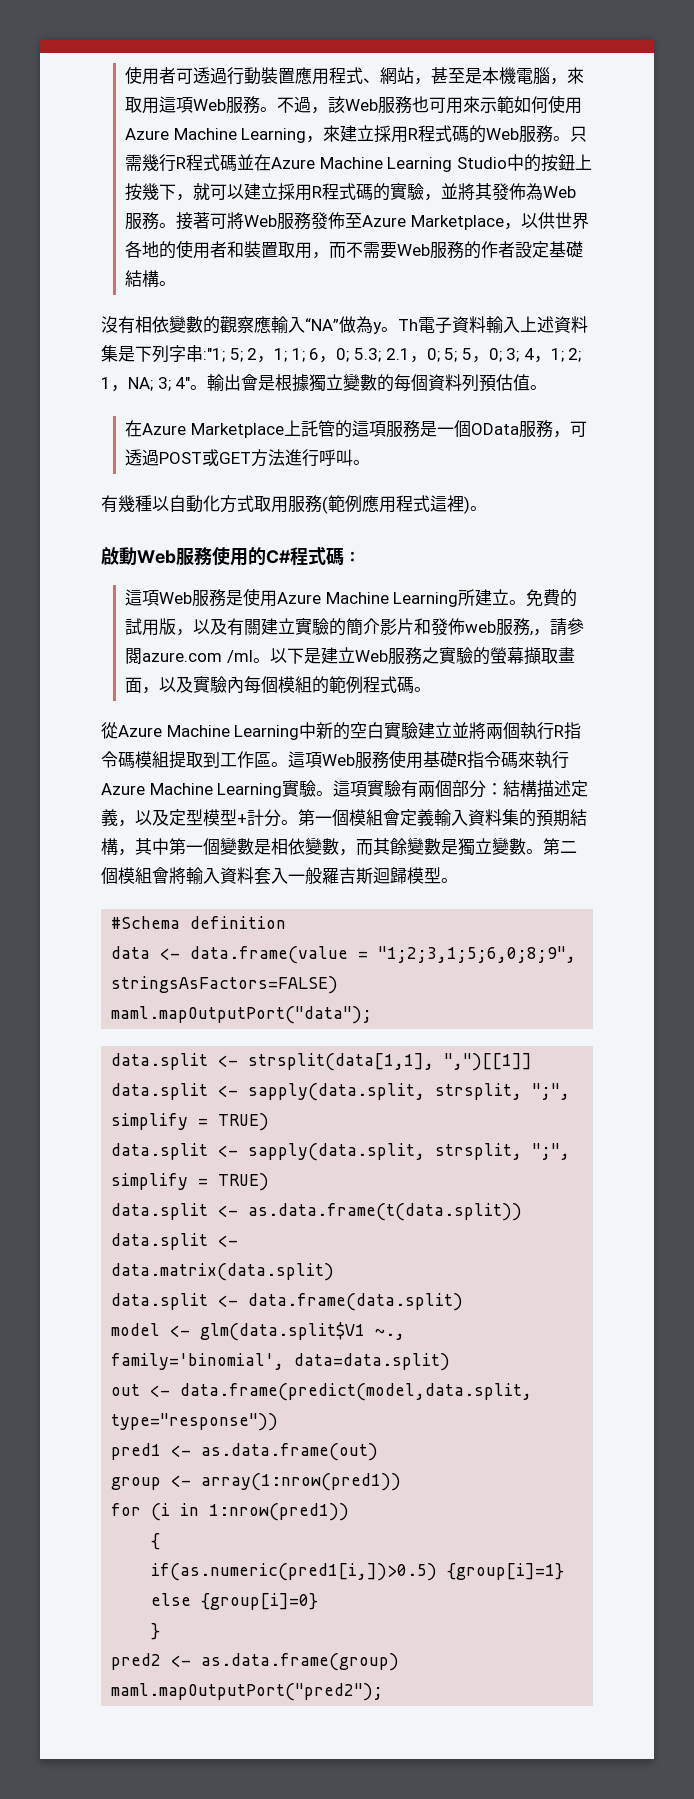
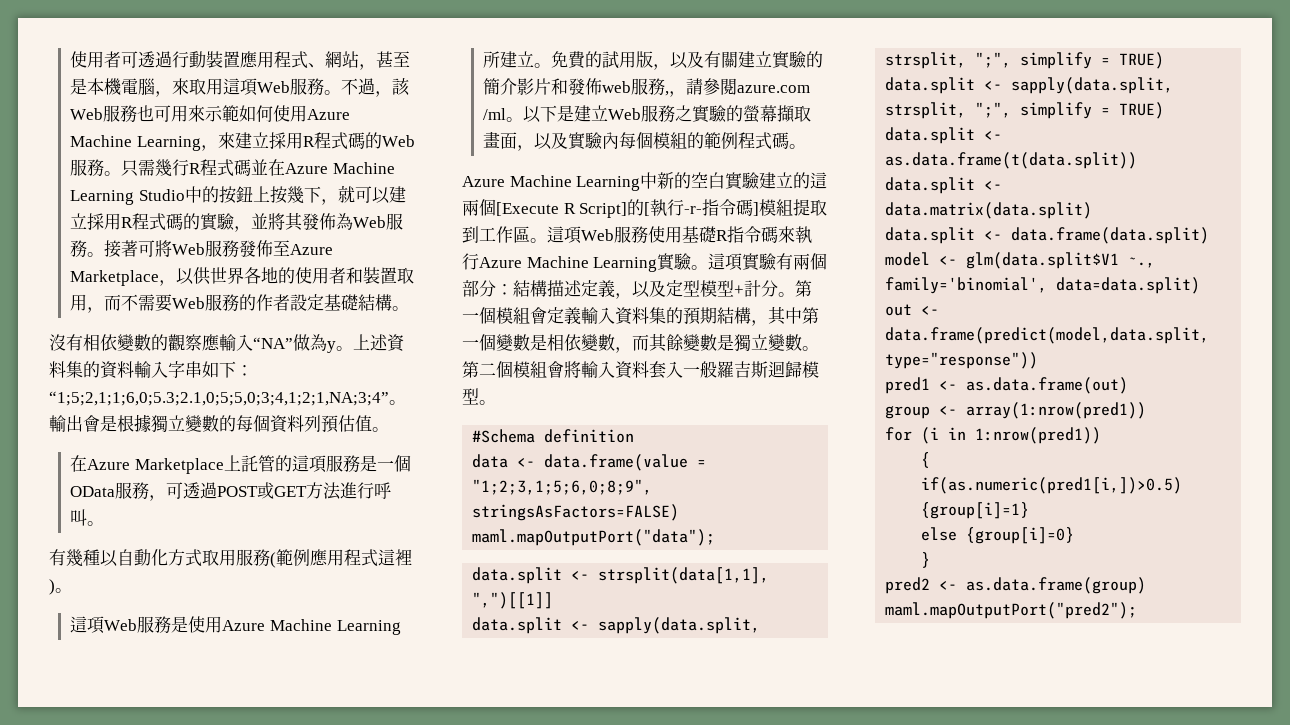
[398,316,588,334] [101,345,582,363] [101,377,191,392] Th電子資料輸入上述資料集是下列字串:"1; 5; 2，1; 1; 6，0; 5.3; 2.1，0; 5; 5，0; 3; 4，1; 2; 1，NA; 3; 4" -> [353,334,405,352] [49,361,253,379] [49,391,389,406] 上述資料集的資料輸入字串如下：“1;5;2,1;1;6,0;5.3;2.1,0;5;5,0;3;4,1;2;1,NA;3;4”
[101,546,361,566] // 啟動Web服務使用的C#程式碼： -> (72, 590) none
[101,722,118,739] 從 -> (807, 146) none
[452,722,582,740] [101,751,135,769] 並將兩個執行R指令碼 -> [793,172,828,189] [462,199,760,218] 的這兩個[Execute R Script]的[執行-r-指令碼]

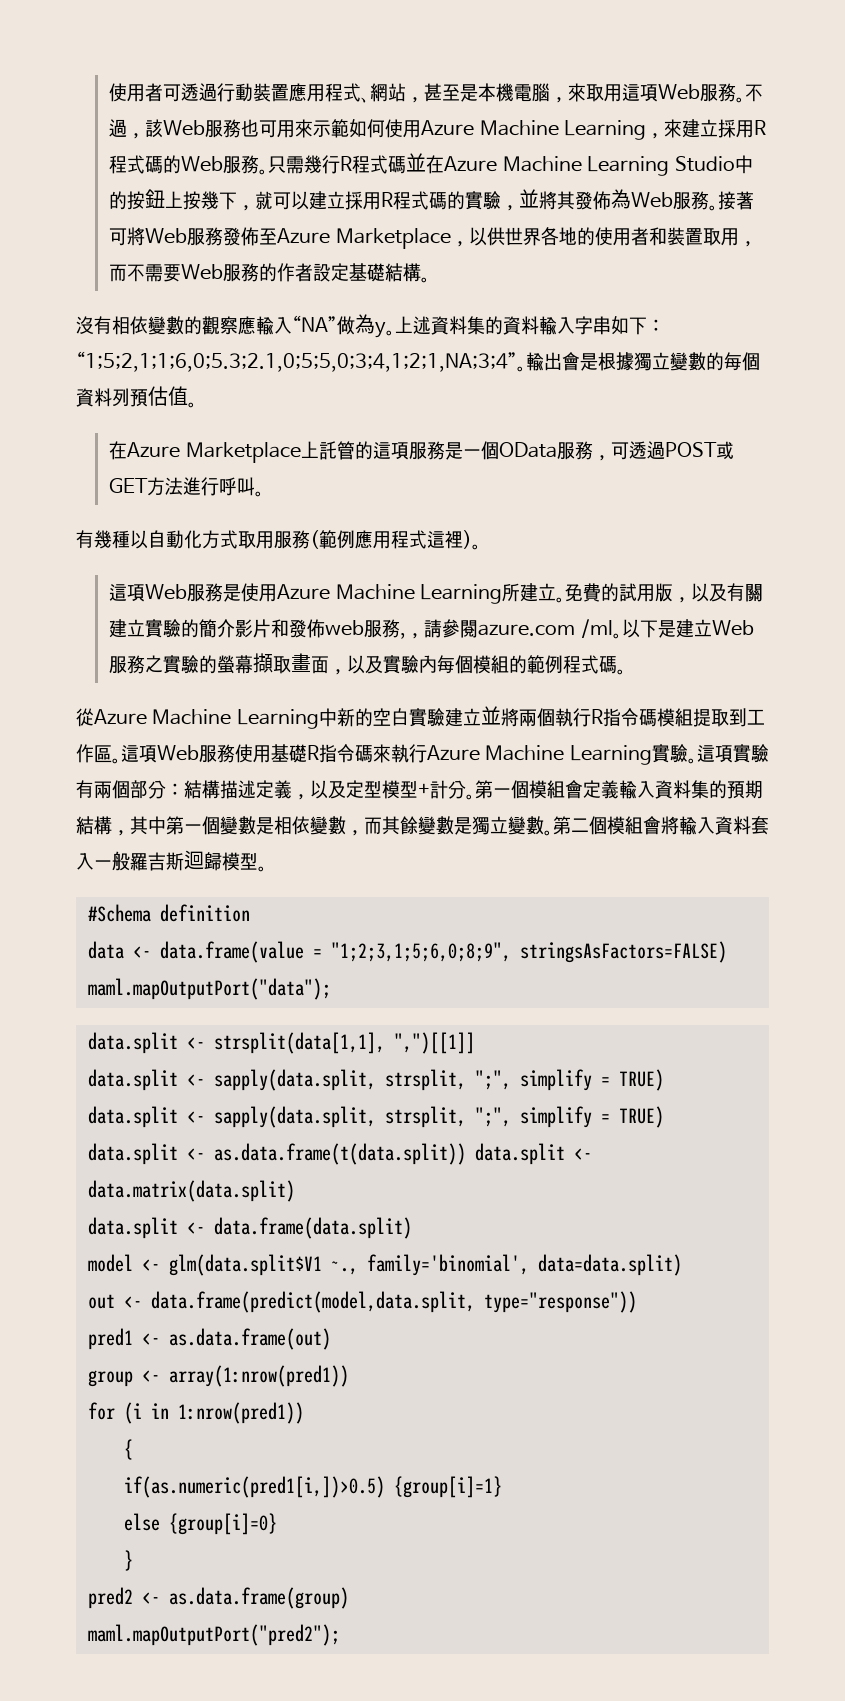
(807, 146) none -> [76,708,94,727] 從
[793,172,828,189] [462,199,760,218] 的這兩個[Execute R Script]的[執行-r-指令碼] -> [480,706,657,727] 並將兩個執行R指令碼

